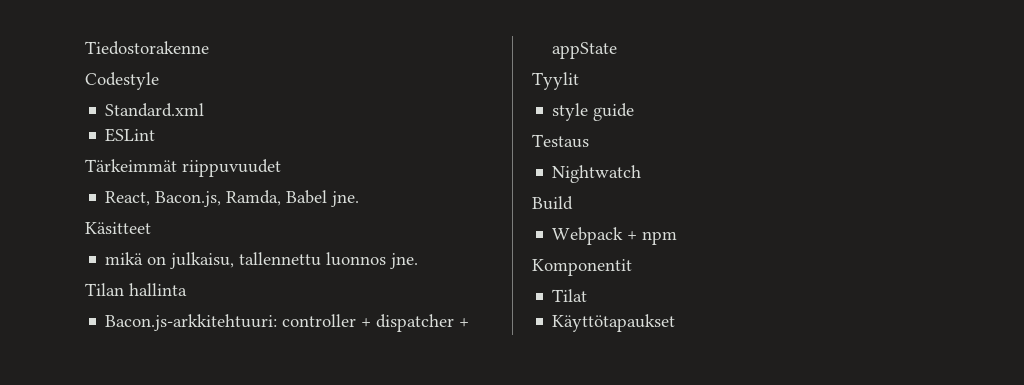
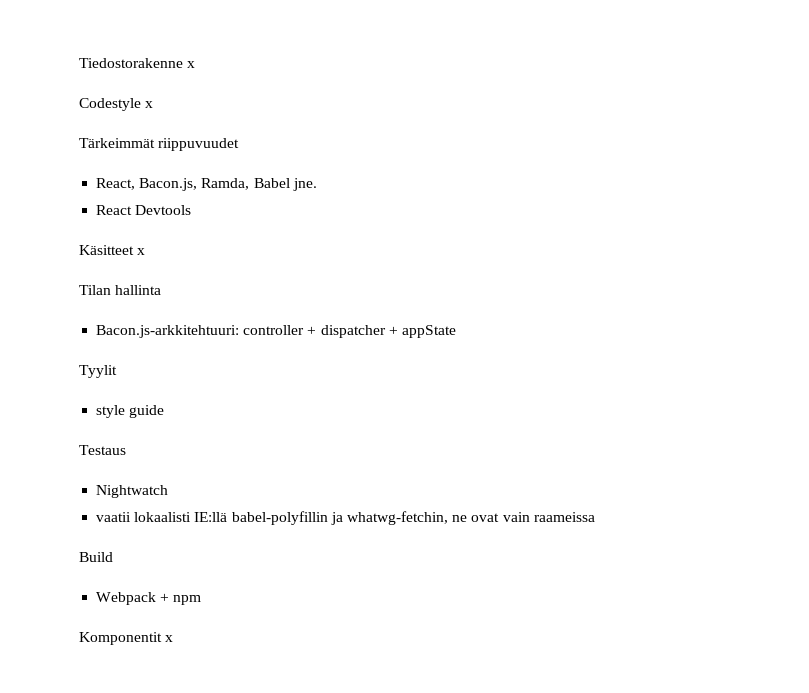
(209, 48) none -> [187,61,196,68] x
[105,103,205,117] [105,128,156,142] // Standard.xml // ESLint -> [145,101,154,108] x
(360, 199) none -> [96,205,192,215] // React Devtools
[105,252,419,269] // mikä on julkaisu, tallennettu luonnos jne. -> [137,248,146,255] x
(642, 174) none -> [96,511,595,525] // vaatii lokaalisti IE:llä babel-polyfillin ja whatwg-fetchin, ne ovat vain raameissa
[552,289,588,302] [552,314,676,332] // Tilat // Käyttötapaukset -> [165,635,174,642] x

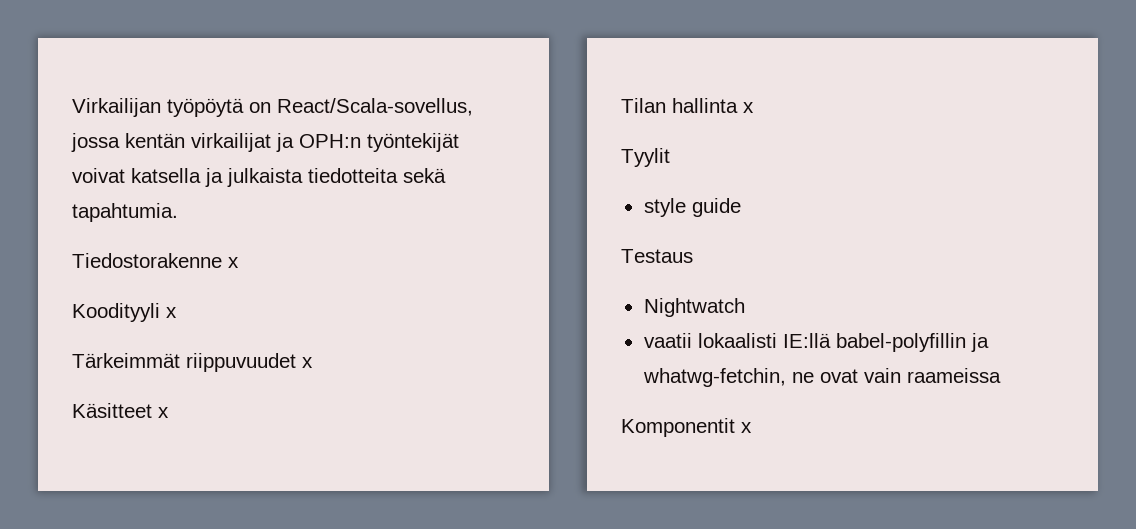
(79, 63) none -> [72,98,473,117] [71,133,459,152] [72,168,446,187] [72,203,178,222] Virkailijan työpöytä on React/Scala-sovellus, jossa kentän virkailijat ja OPH:n työntekijät voivat katsella ja julkaista tiedotteita sekä tapahtumia. //
[79,98,141,111] Codestyle -> [72,303,160,322] Koodityyli
[96,178,317,191] [96,205,192,215] [79,245,146,255] [79,285,162,295] [96,325,456,338] // React, Bacon.js, Ramda, Babel jne. // React Devtools // Käsitteet x // Tilan hallinta // Bacon.js-arkkitehtuuri: controller + dispatcher + appState -> [302,357,313,368] [72,403,169,418] [621,98,754,113] x // Käsitteet x // Tilan hallinta x
[79,552,113,562] [96,592,202,605] // Build // Webpack + npm -> (1001, 375) none

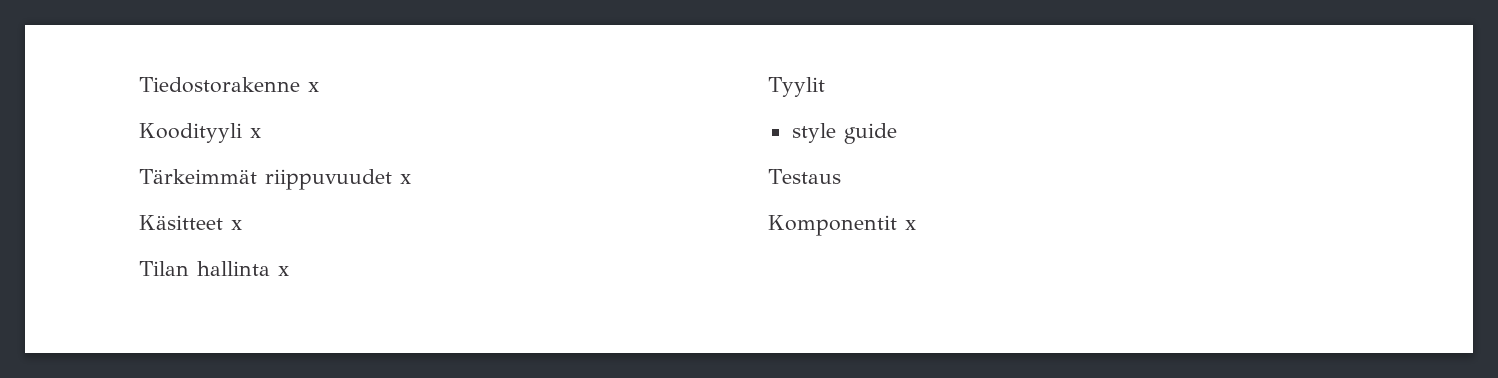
[72,98,473,117] [71,133,459,152] [72,168,446,187] [72,203,178,222] Virkailijan työpöytä on React/Scala-sovellus, jossa kentän virkailijat ja OPH:n työntekijät voivat katsella ja julkaista tiedotteita sekä tapahtumia. // -> (139, 85) none
[643,298,745,317] [643,333,989,352] [642,368,1001,387] // Nightwatch // vaatii lokaalisti IE:llä babel-polyfillin ja whatwg-fetchin, ne ovat vain raameissa -> (841, 176) none

